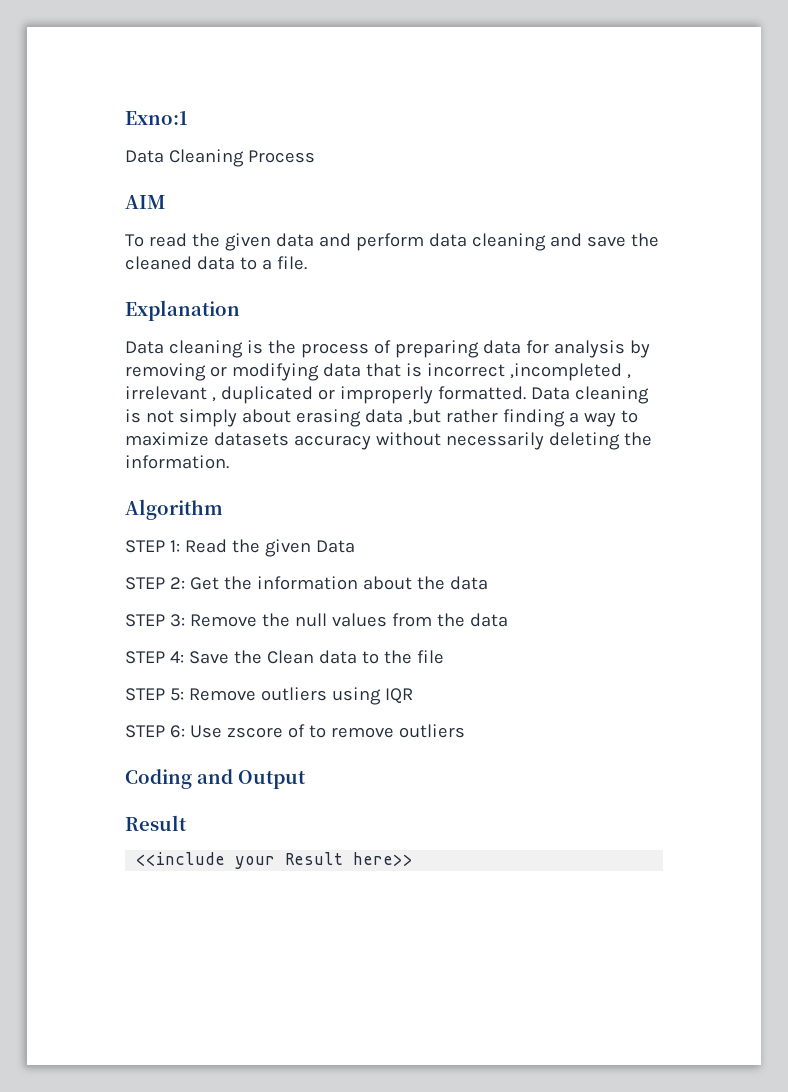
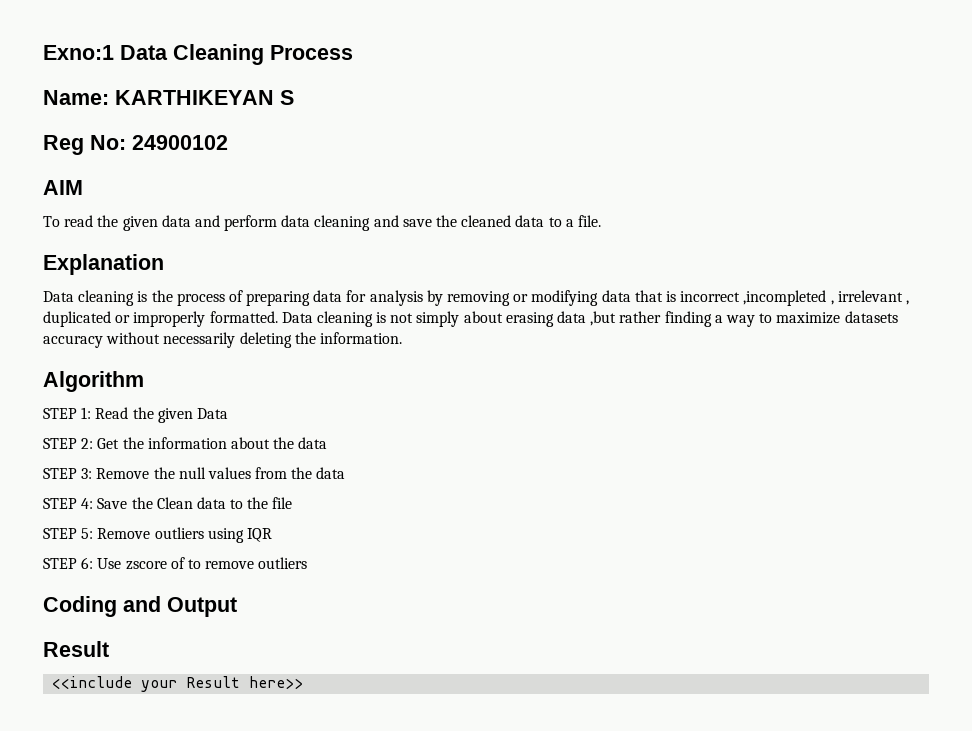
(188, 118) // -> (114, 52) none
(315, 156) none -> [43,90,294,105] [43,135,228,155] // Name: KARTHIKEYAN S // Reg No: 24900102

